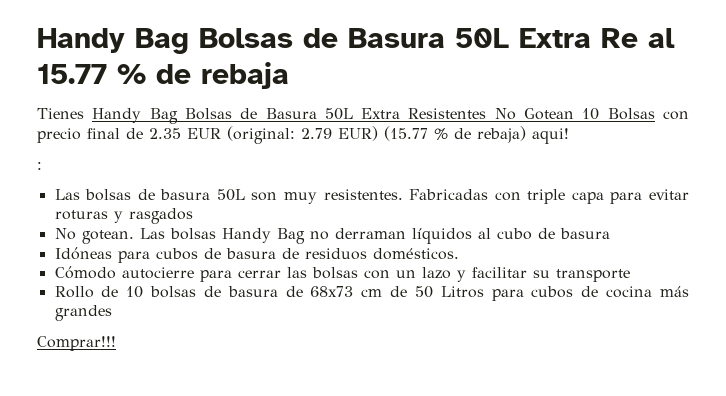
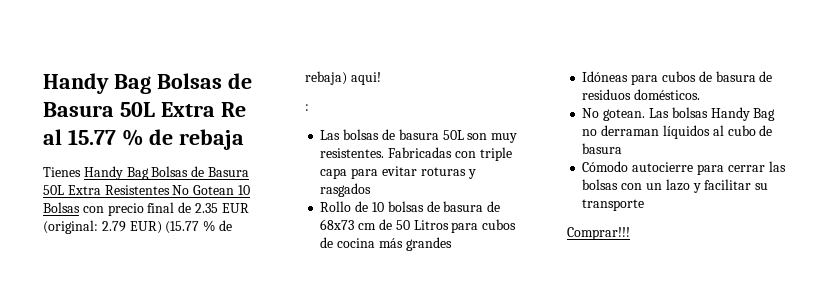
[54,228,610,244] [54,247,459,263] [54,266,630,282] // No gotean. Las bolsas Handy Bag no derraman líquidos al cubo de basura // Idóneas para cubos de basura de residuos domésticos. // Cómodo autocierre para cerrar las bolsas con un lazo y facilitar su transporte -> (372, 190) none
(112, 313) none -> [582,71,773,85] [582,89,701,100] [582,107,776,121] [582,125,773,139] [582,143,623,154] [582,161,786,175] [582,179,769,193] [582,199,645,211] // Idóneas para cubos de basura de residuos domésticos. // No gotean. Las bolsas Handy Bag no derraman líquidos al cubo de basura // Cómodo autocierre para cerrar las bolsas con un lazo y facilitar su transporte

